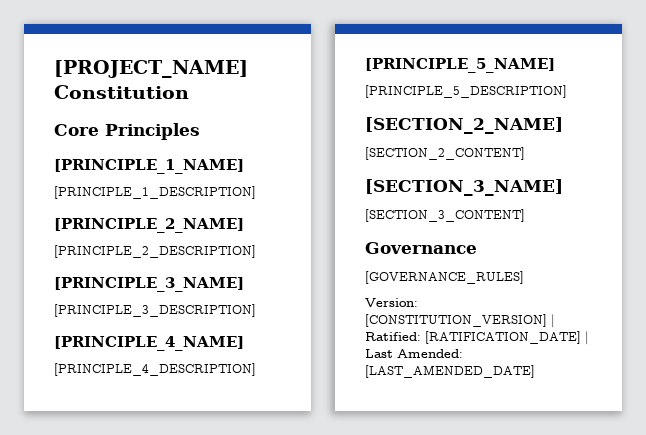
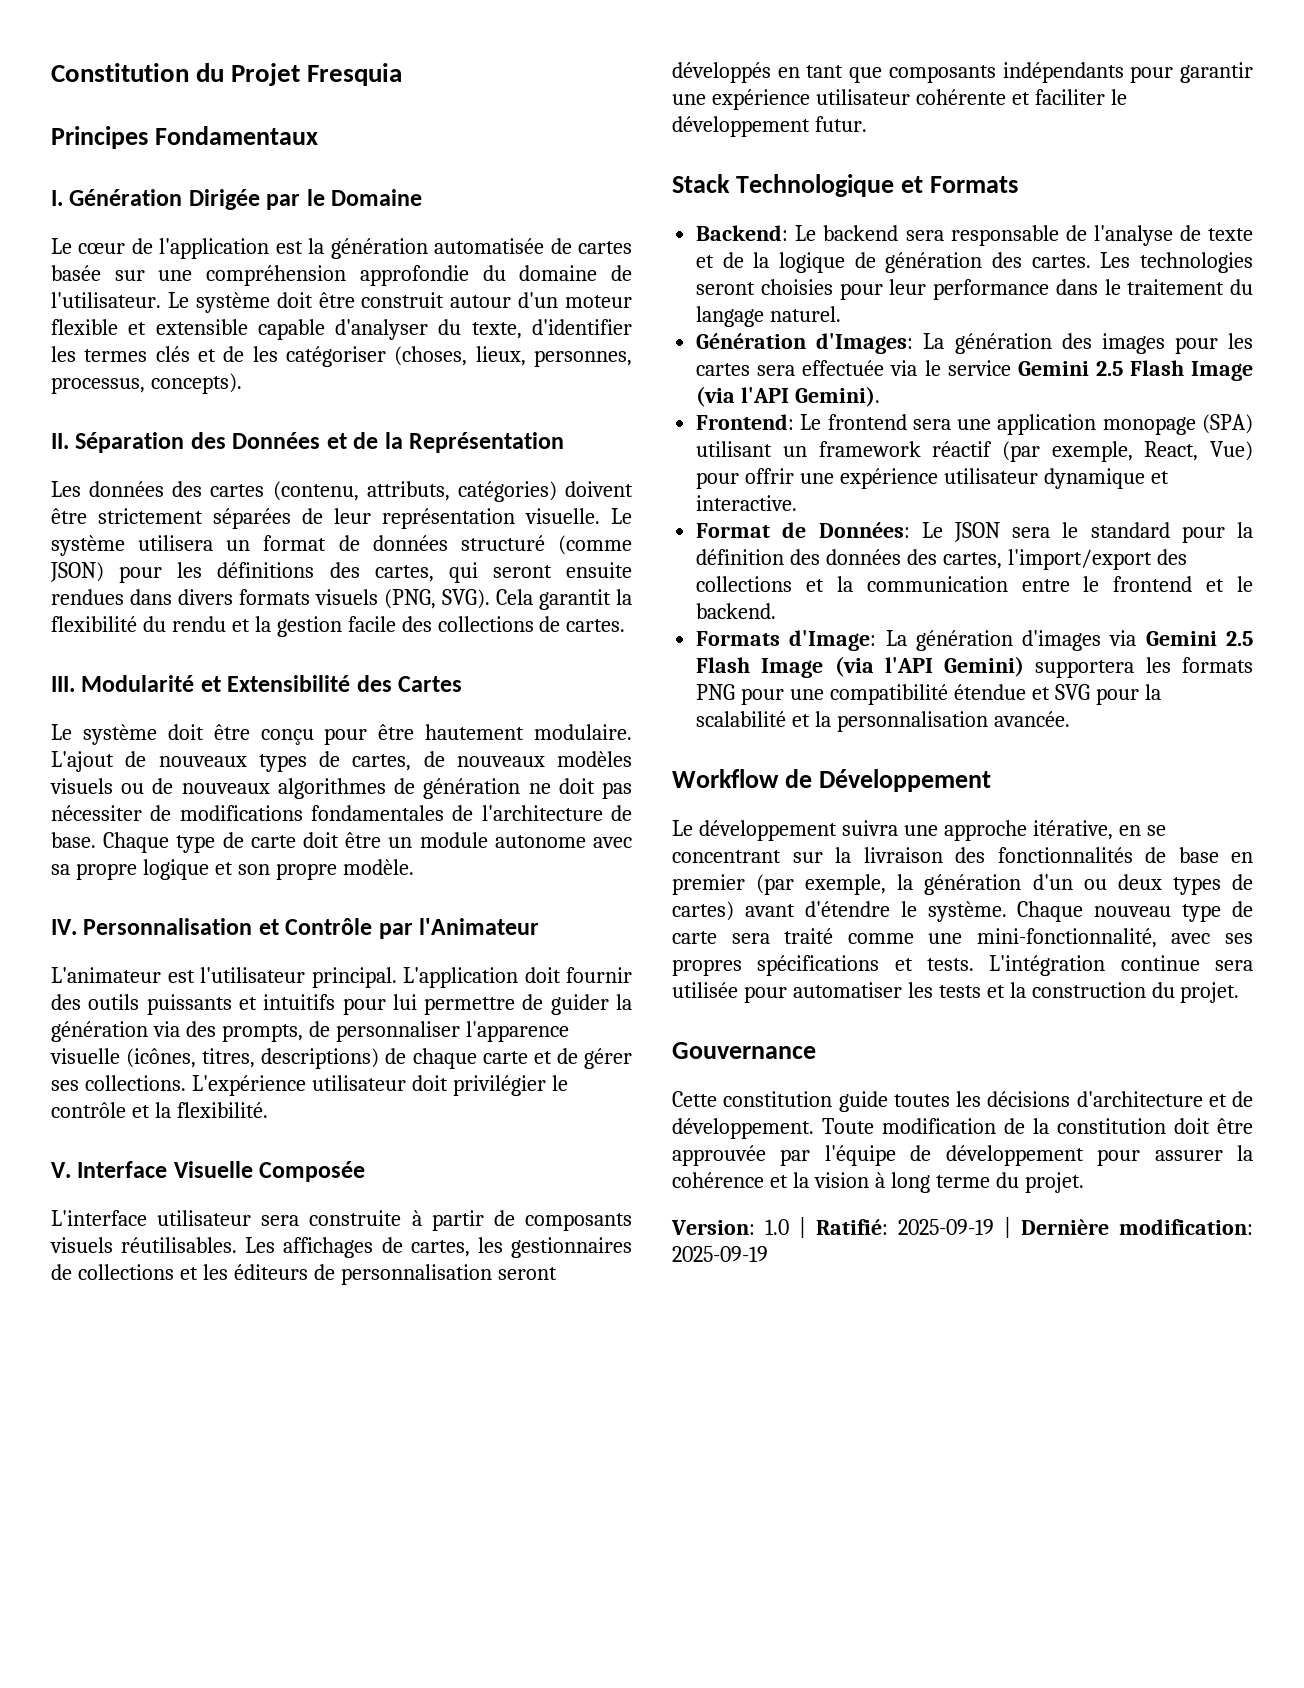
[54,60,248,78] [PROJECT_NAME] -> (51, 72) none
[54,123,200,140] [54,159,244,174] [54,186,256,199] [54,218,244,233] [54,245,256,258] [54,277,244,292] [54,304,256,317] [54,336,244,351] [54,363,256,376] [365,58,555,73] [365,85,567,98] [365,117,563,134] [365,147,525,160] [365,179,563,196] [365,209,525,222] [365,242,477,254] [365,271,524,284] [365,298,418,307] [365,314,555,328] [365,331,589,345] [365,349,463,358] [365,365,535,378] // Core Principles // [PRINCIPLE_1_NAME] // [PRINCIPLE_1_DESCRIPTION] // [PRINCIPLE_2_NAME] // [PRINCIPLE_2_DESCRIPTION] // [PRINCIPLE_3_NAME] // [PRINCIPLE_3_DESCRIPTION] // [PRINCIPLE_4_NAME] // [PRINCIPLE_4_DESCRIPTION] // [PRINCIPLE_5_NAME] // [PRINCIPLE_5_DESCRIPTION] // [SECTION_2_NAME] // [SECTION_2_CONTENT] // [SECTION_3_NAME] // [SECTION_3_CONTENT] // Governance // [GOVERNANCE_RULES] // Version: [CONSTITUTION_VERSION] | Ratified: [RATIFICATION_DATE] | Last Amended: [LAST_AMENDED_DATE] -> [196,63,403,86] [51,126,318,149] [51,189,423,210] [51,238,632,259] [51,265,632,286] [51,292,632,313] [51,319,632,340] [51,346,632,367] [51,373,242,394] [51,432,565,453] [51,481,634,502] [51,508,632,529] [51,535,632,556] [50,562,632,583] [51,589,632,610] [51,616,626,637] [51,675,463,692] [51,724,632,745] [51,751,632,772] [50,778,632,799] [51,805,632,821] [51,832,632,853] [51,859,414,880] [51,918,540,939] [51,967,632,988] [51,994,632,1015] [51,1021,569,1042] [50,1048,632,1069] [51,1075,568,1096] [51,1102,268,1118] [51,1161,366,1182] [51,1210,632,1231] [50,1237,632,1258] [51,1264,557,1285] [672,62,1253,83] [672,89,1127,110] [672,116,867,137] [672,174,1018,197] [696,225,1253,246] [696,252,1253,273] [696,279,1253,300] [696,306,842,327] [696,333,1253,354] [696,360,1253,381] [696,386,881,407] [696,414,1253,435] [696,441,1253,462] [696,468,1169,489] [696,495,798,511] [696,522,1253,543] [696,549,1187,570] [696,576,1253,592] [696,603,777,619] [696,630,1253,651] [696,656,1253,678] [696,684,1161,705] [696,711,1070,732] [672,769,991,792] [672,820,1166,841] [672,847,1253,863] [672,874,1253,895] [672,901,1253,922] [672,928,1253,948] [672,955,1253,976] [672,982,1240,1003] [672,1042,816,1059] [672,1091,1253,1112] [672,1118,1253,1139] [672,1145,1253,1166] [672,1172,1084,1193] [671,1217,1253,1238] [672,1246,768,1262] du Projet Fresquia // Principes Fondamentaux // I. Génération Dirigée par le Domaine // Le cœur de l'application est la génération automatisée de cartes basée sur une compréhension approfondie du domaine de l'utilisateur. Le système doit être construit autour d'un moteur flexible et extensible capable d'analyser du texte, d'identifier les termes clés et de les catégoriser (choses, lieux, personnes, processus, concepts). // II. Séparation des Données et de la Représentation // Les données des cartes (contenu, attributs, catégories) doivent être strictement séparées de leur représentation visuelle. Le système utilisera un format de données structuré (comme JSON) pour les définitions des cartes, qui seront ensuite rendues dans divers formats visuels (PNG, SVG). Cela garantit la flexibilité du rendu et la gestion facile des collections de cartes. // III. Modularité et Extensibilité des Cartes // Le système doit être conçu pour être hautement modulaire. L'ajout de nouveaux types de cartes, de nouveaux modèles visuels ou de nouveaux algorithmes de génération ne doit pas nécessiter de modifications fondamentales de l'architecture de base. Chaque type de carte doit être un module autonome avec sa propre logique et son propre modèle. // IV. Personnalisation et Contrôle par l'Animateur // L'animateur est l'utilisateur principal. L'application doit fournir des outils puissants et intuitifs pour lui permettre de guider la génération via des prompts, de personnaliser l'apparence visuelle (icônes, titres, descriptions) de chaque carte et de gérer ses collections. L'expérience utilisateur doit privilégier le contrôle et la flexibilité. // V. Interface Visuelle Composée // L'interface utilisateur sera construite à partir de composants visuels réutilisables. Les affichages de cartes, les gestionnaires de collections et les éditeurs de personnalisation seront développés en tant que composants indépendants pour garantir une expérience utilisateur cohérente et faciliter le développement futur. // Stack Technologique et Formats // Backend: Le backend sera responsable de l'analyse de texte et de la logique de génération des cartes. Les technologies seront choisies pour leur performance dans le traitement du langage naturel. // Génération d'Images: La génération des images pour les cartes sera effectuée via le service Gemini 2.5 Flash Image (via l'API Gemini). // Frontend: Le frontend sera une application monopage (SPA) utilisant un framework réactif (par exemple, React, Vue) pour offrir une expérience utilisateur dynamique et interactive. // Format de Données: Le JSON sera le standard pour la définition des données des cartes, l'import/export des collections et la communication entre le frontend et le backend. // Formats d'Image: La génération d'images via Gemini 2.5 Flash Image (via l'API Gemini) supportera les formats PNG pour une compatibilité étendue et SVG pour la scalabilité et la personnalisation avancée. // Workflow de Développement // Le développement suivra une approche itérative, en se concentrant sur la livraison des fonctionnalités de base en premier (par exemple, la génération d'un ou deux types de cartes) avant d'étendre le système. Chaque nouveau type de carte sera traité comme une mini-fonctionnalité, avec ses propres spécifications et tests. L'intégration continue sera utilisée pour automatiser les tests et la construction du projet. // Gouvernance // Cette constitution guide toutes les décisions d'architecture et de développement. Toute modification de la constitution doit être approuvée par l'équipe de développement pour assurer la cohérence et la vision à long terme du projet. // Version: 1.0 | Ratifié: 2025-09-19 | Dernière modification: 2025-09-19

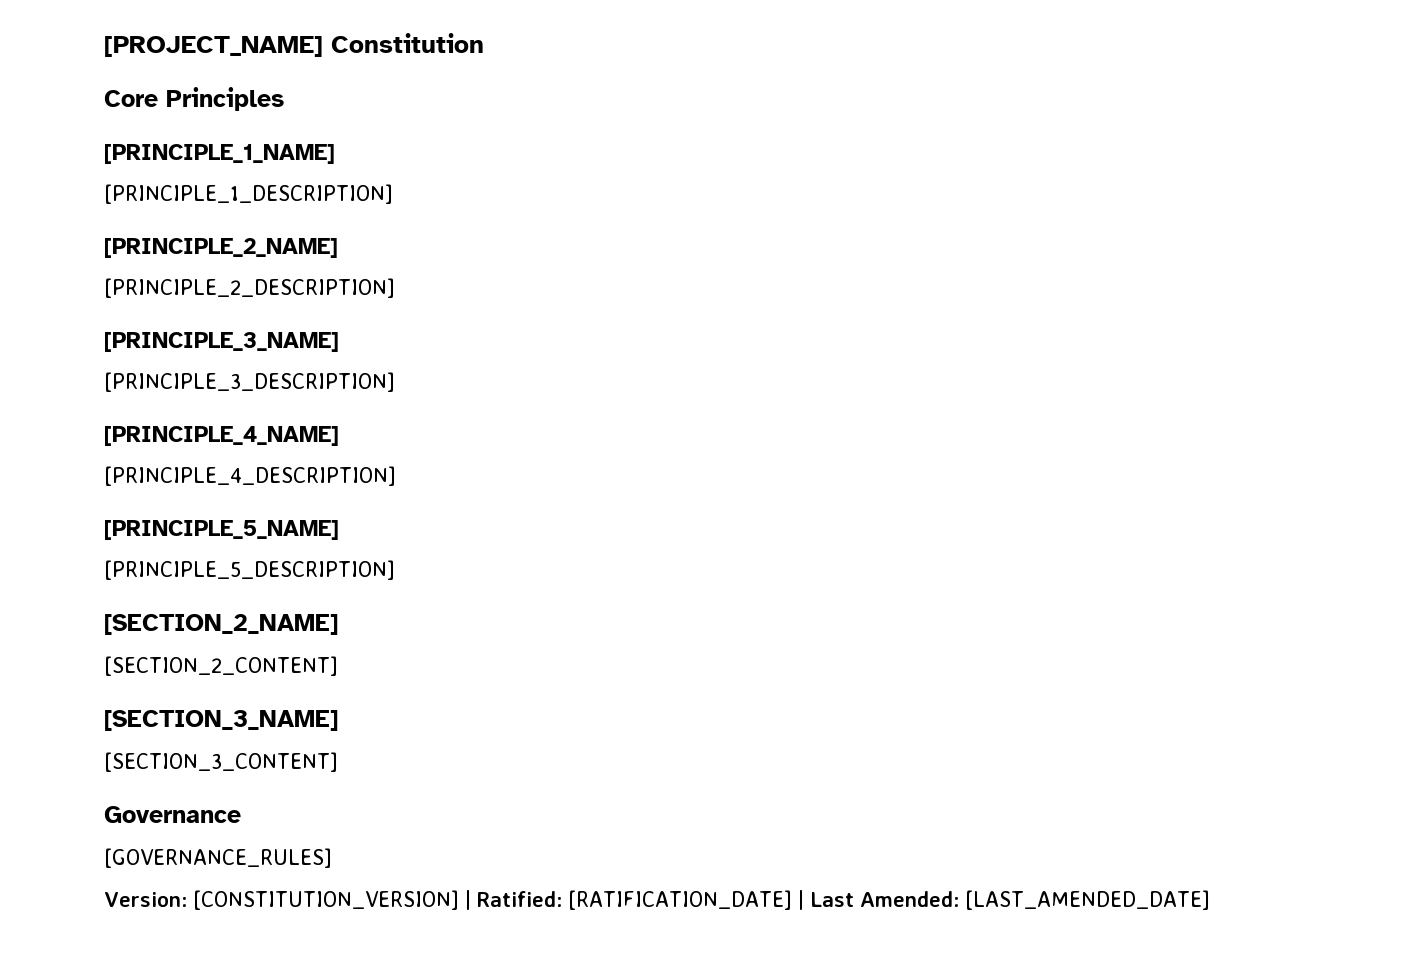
(51, 72) none -> [104,36,323,57] [PROJECT_NAME]
[196,63,403,86] [51,126,318,149] [51,189,423,210] [51,238,632,259] [51,265,632,286] [51,292,632,313] [51,319,632,340] [51,346,632,367] [51,373,242,394] [51,432,565,453] [51,481,634,502] [51,508,632,529] [51,535,632,556] [50,562,632,583] [51,589,632,610] [51,616,626,637] [51,675,463,692] [51,724,632,745] [51,751,632,772] [50,778,632,799] [51,805,632,821] [51,832,632,853] [51,859,414,880] [51,918,540,939] [51,967,632,988] [51,994,632,1015] [51,1021,569,1042] [50,1048,632,1069] [51,1075,568,1096] [51,1102,268,1118] [51,1161,366,1182] [51,1210,632,1231] [50,1237,632,1258] [51,1264,557,1285] [672,62,1253,83] [672,89,1127,110] [672,116,867,137] [672,174,1018,197] [696,225,1253,246] [696,252,1253,273] [696,279,1253,300] [696,306,842,327] [696,333,1253,354] [696,360,1253,381] [696,386,881,407] [696,414,1253,435] [696,441,1253,462] [696,468,1169,489] [696,495,798,511] [696,522,1253,543] [696,549,1187,570] [696,576,1253,592] [696,603,777,619] [696,630,1253,651] [696,656,1253,678] [696,684,1161,705] [696,711,1070,732] [672,769,991,792] [672,820,1166,841] [672,847,1253,863] [672,874,1253,895] [672,901,1253,922] [672,928,1253,948] [672,955,1253,976] [672,982,1240,1003] [672,1042,816,1059] [672,1091,1253,1112] [672,1118,1253,1139] [672,1145,1253,1166] [672,1172,1084,1193] [671,1217,1253,1238] [672,1246,768,1262] du Projet Fresquia // Principes Fondamentaux // I. Génération Dirigée par le Domaine // Le cœur de l'application est la génération automatisée de cartes basée sur une compréhension approfondie du domaine de l'utilisateur. Le système doit être construit autour d'un moteur flexible et extensible capable d'analyser du texte, d'identifier les termes clés et de les catégoriser (choses, lieux, personnes, processus, concepts). // II. Séparation des Données et de la Représentation // Les données des cartes (contenu, attributs, catégories) doivent être strictement séparées de leur représentation visuelle. Le système utilisera un format de données structuré (comme JSON) pour les définitions des cartes, qui seront ensuite rendues dans divers formats visuels (PNG, SVG). Cela garantit la flexibilité du rendu et la gestion facile des collections de cartes. // III. Modularité et Extensibilité des Cartes // Le système doit être conçu pour être hautement modulaire. L'ajout de nouveaux types de cartes, de nouveaux modèles visuels ou de nouveaux algorithmes de génération ne doit pas nécessiter de modifications fondamentales de l'architecture de base. Chaque type de carte doit être un module autonome avec sa propre logique et son propre modèle. // IV. Personnalisation et Contrôle par l'Animateur // L'animateur est l'utilisateur principal. L'application doit fournir des outils puissants et intuitifs pour lui permettre de guider la génération via des prompts, de personnaliser l'apparence visuelle (icônes, titres, descriptions) de chaque carte et de gérer ses collections. L'expérience utilisateur doit privilégier le contrôle et la flexibilité. // V. Interface Visuelle Composée // L'interface utilisateur sera construite à partir de composants visuels réutilisables. Les affichages de cartes, les gestionnaires de collections et les éditeurs de personnalisation seront développés en tant que composants indépendants pour garantir une expérience utilisateur cohérente et faciliter le développement futur. // Stack Technologique et Formats // Backend: Le backend sera responsable de l'analyse de texte et de la logique de génération des cartes. Les technologies seront choisies pour leur performance dans le traitement du langage naturel. // Génération d'Images: La génération des images pour les cartes sera effectuée via le service Gemini 2.5 Flash Image (via l'API Gemini). // Frontend: Le frontend sera une application monopage (SPA) utilisant un framework réactif (par exemple, React, Vue) pour offrir une expérience utilisateur dynamique et interactive. // Format de Données: Le JSON sera le standard pour la définition des données des cartes, l'import/export des collections et la communication entre le frontend et le backend. // Formats d'Image: La génération d'images via Gemini 2.5 Flash Image (via l'API Gemini) supportera les formats PNG pour une compatibilité étendue et SVG pour la scalabilité et la personnalisation avancée. // Workflow de Développement // Le développement suivra une approche itérative, en se concentrant sur la livraison des fonctionnalités de base en premier (par exemple, la génération d'un ou deux types de cartes) avant d'étendre le système. Chaque nouveau type de carte sera traité comme une mini-fonctionnalité, avec ses propres spécifications et tests. L'intégration continue sera utilisée pour automatiser les tests et la construction du projet. // Gouvernance // Cette constitution guide toutes les décisions d'architecture et de développement. Toute modification de la constitution doit être approuvée par l'équipe de développement pour assurer la cohérence et la vision à long terme du projet. // Version: 1.0 | Ratifié: 2025-09-19 | Dernière modification: 2025-09-19 -> [104,87,284,111] [104,144,335,164] [104,184,393,204] [104,238,338,258] [104,278,395,298] [104,332,339,352] [104,372,395,392] [104,426,339,446] [104,466,396,486] [104,520,339,540] [104,560,395,580] [104,614,338,635] [104,656,338,676] [104,710,338,731] [104,752,338,772] [104,806,241,823] [104,848,332,868] [104,890,1210,910] // Core Principles // [PRINCIPLE_1_NAME] // [PRINCIPLE_1_DESCRIPTION] // [PRINCIPLE_2_NAME] // [PRINCIPLE_2_DESCRIPTION] // [PRINCIPLE_3_NAME] // [PRINCIPLE_3_DESCRIPTION] // [PRINCIPLE_4_NAME] // [PRINCIPLE_4_DESCRIPTION] // [PRINCIPLE_5_NAME] // [PRINCIPLE_5_DESCRIPTION] // [SECTION_2_NAME] // [SECTION_2_CONTENT] // [SECTION_3_NAME] // [SECTION_3_CONTENT] // Governance // [GOVERNANCE_RULES] // Version: [CONSTITUTION_VERSION] | Ratified: [RATIFICATION_DATE] | Last Amended: [LAST_AMENDED_DATE]

